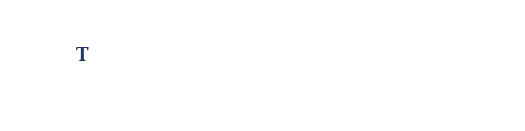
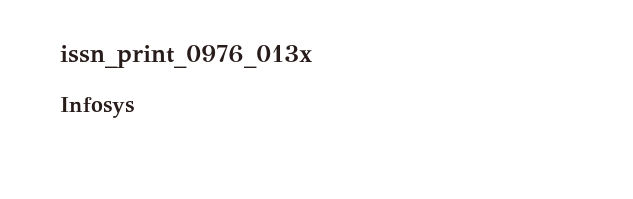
[76,47,89,61] T -> [60,45,312,68] [60,97,134,118] issn_print_0976_013x // Infosys

